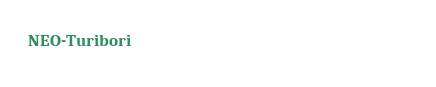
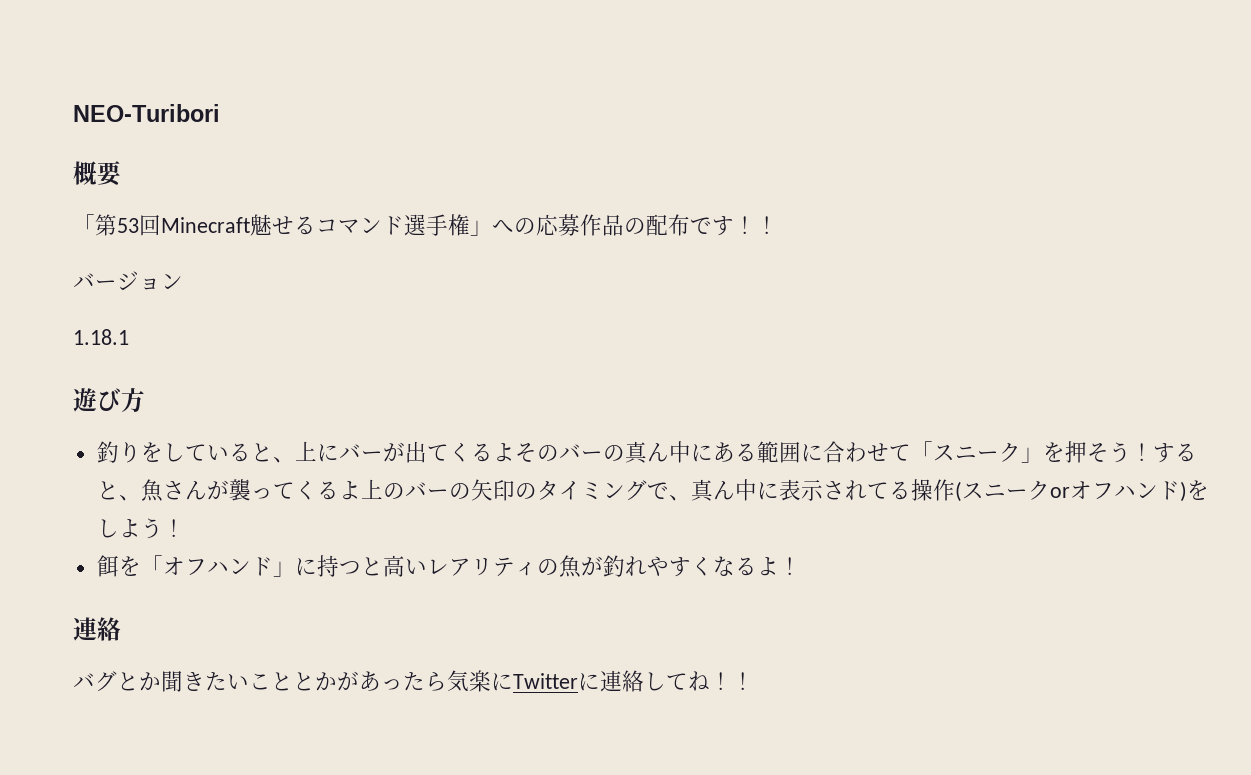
(131, 40) none -> [73,161,122,186] [73,214,778,236] [73,271,183,290] [73,329,129,345] [73,388,145,413] [96,441,1197,464] [96,479,1209,502] [96,518,185,539] [96,555,801,578] [73,617,121,641] [73,670,754,692] // 概要 // 「第53回Minecraft魅せるコマンド選手権」への応募作品の配布です！！ // バージョン // 1.18.1 // 遊び方 // 釣りをしていると、上にバーが出てくるよそのバーの真ん中にある範囲に合わせて「スニーク」を押そう！すると、魚さんが襲ってくるよ上のバーの矢印のタイミングで、真ん中に表示されてる操作(スニークorオフハンド)をしよう！ // 餌を「オフハンド」に持つと高いレアリティの魚が釣れやすくなるよ！ // 連絡 // バグとか聞きたいこととかがあったら気楽にTwitterに連絡してね！！

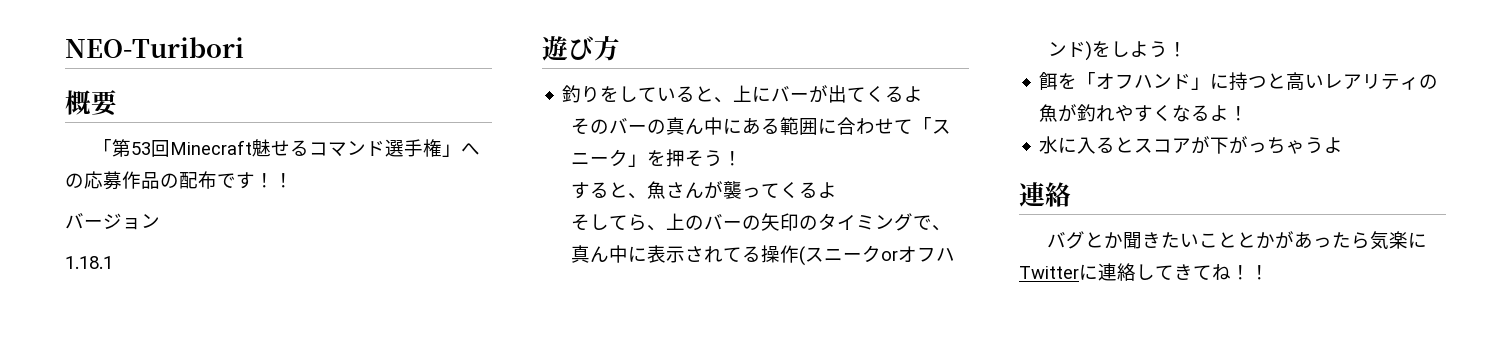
(515, 452) none -> (924, 94) //
(1153, 452) none -> (743, 158) //
(361, 490) none -> [571,214,667,231] // そしてら、
(801, 566) none -> [1039,136,1344,154] // 水に入るとスコアが下がっちゃうよ
(688, 681) none -> [1174,264,1212,280] きて

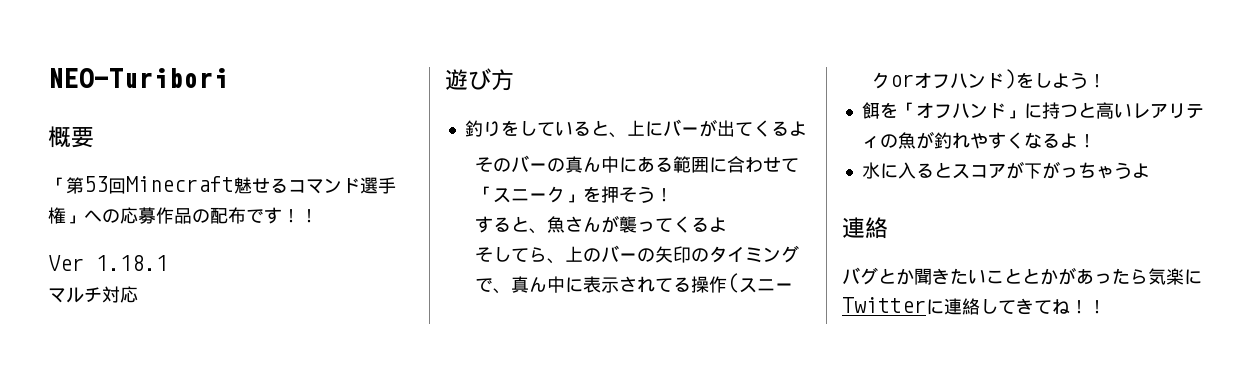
[65,213,160,230] [65,256,113,269] バージョン // 1.18.1 -> [48,255,168,271] [48,286,138,303] Ver 1.18.1 // マルチ対応

